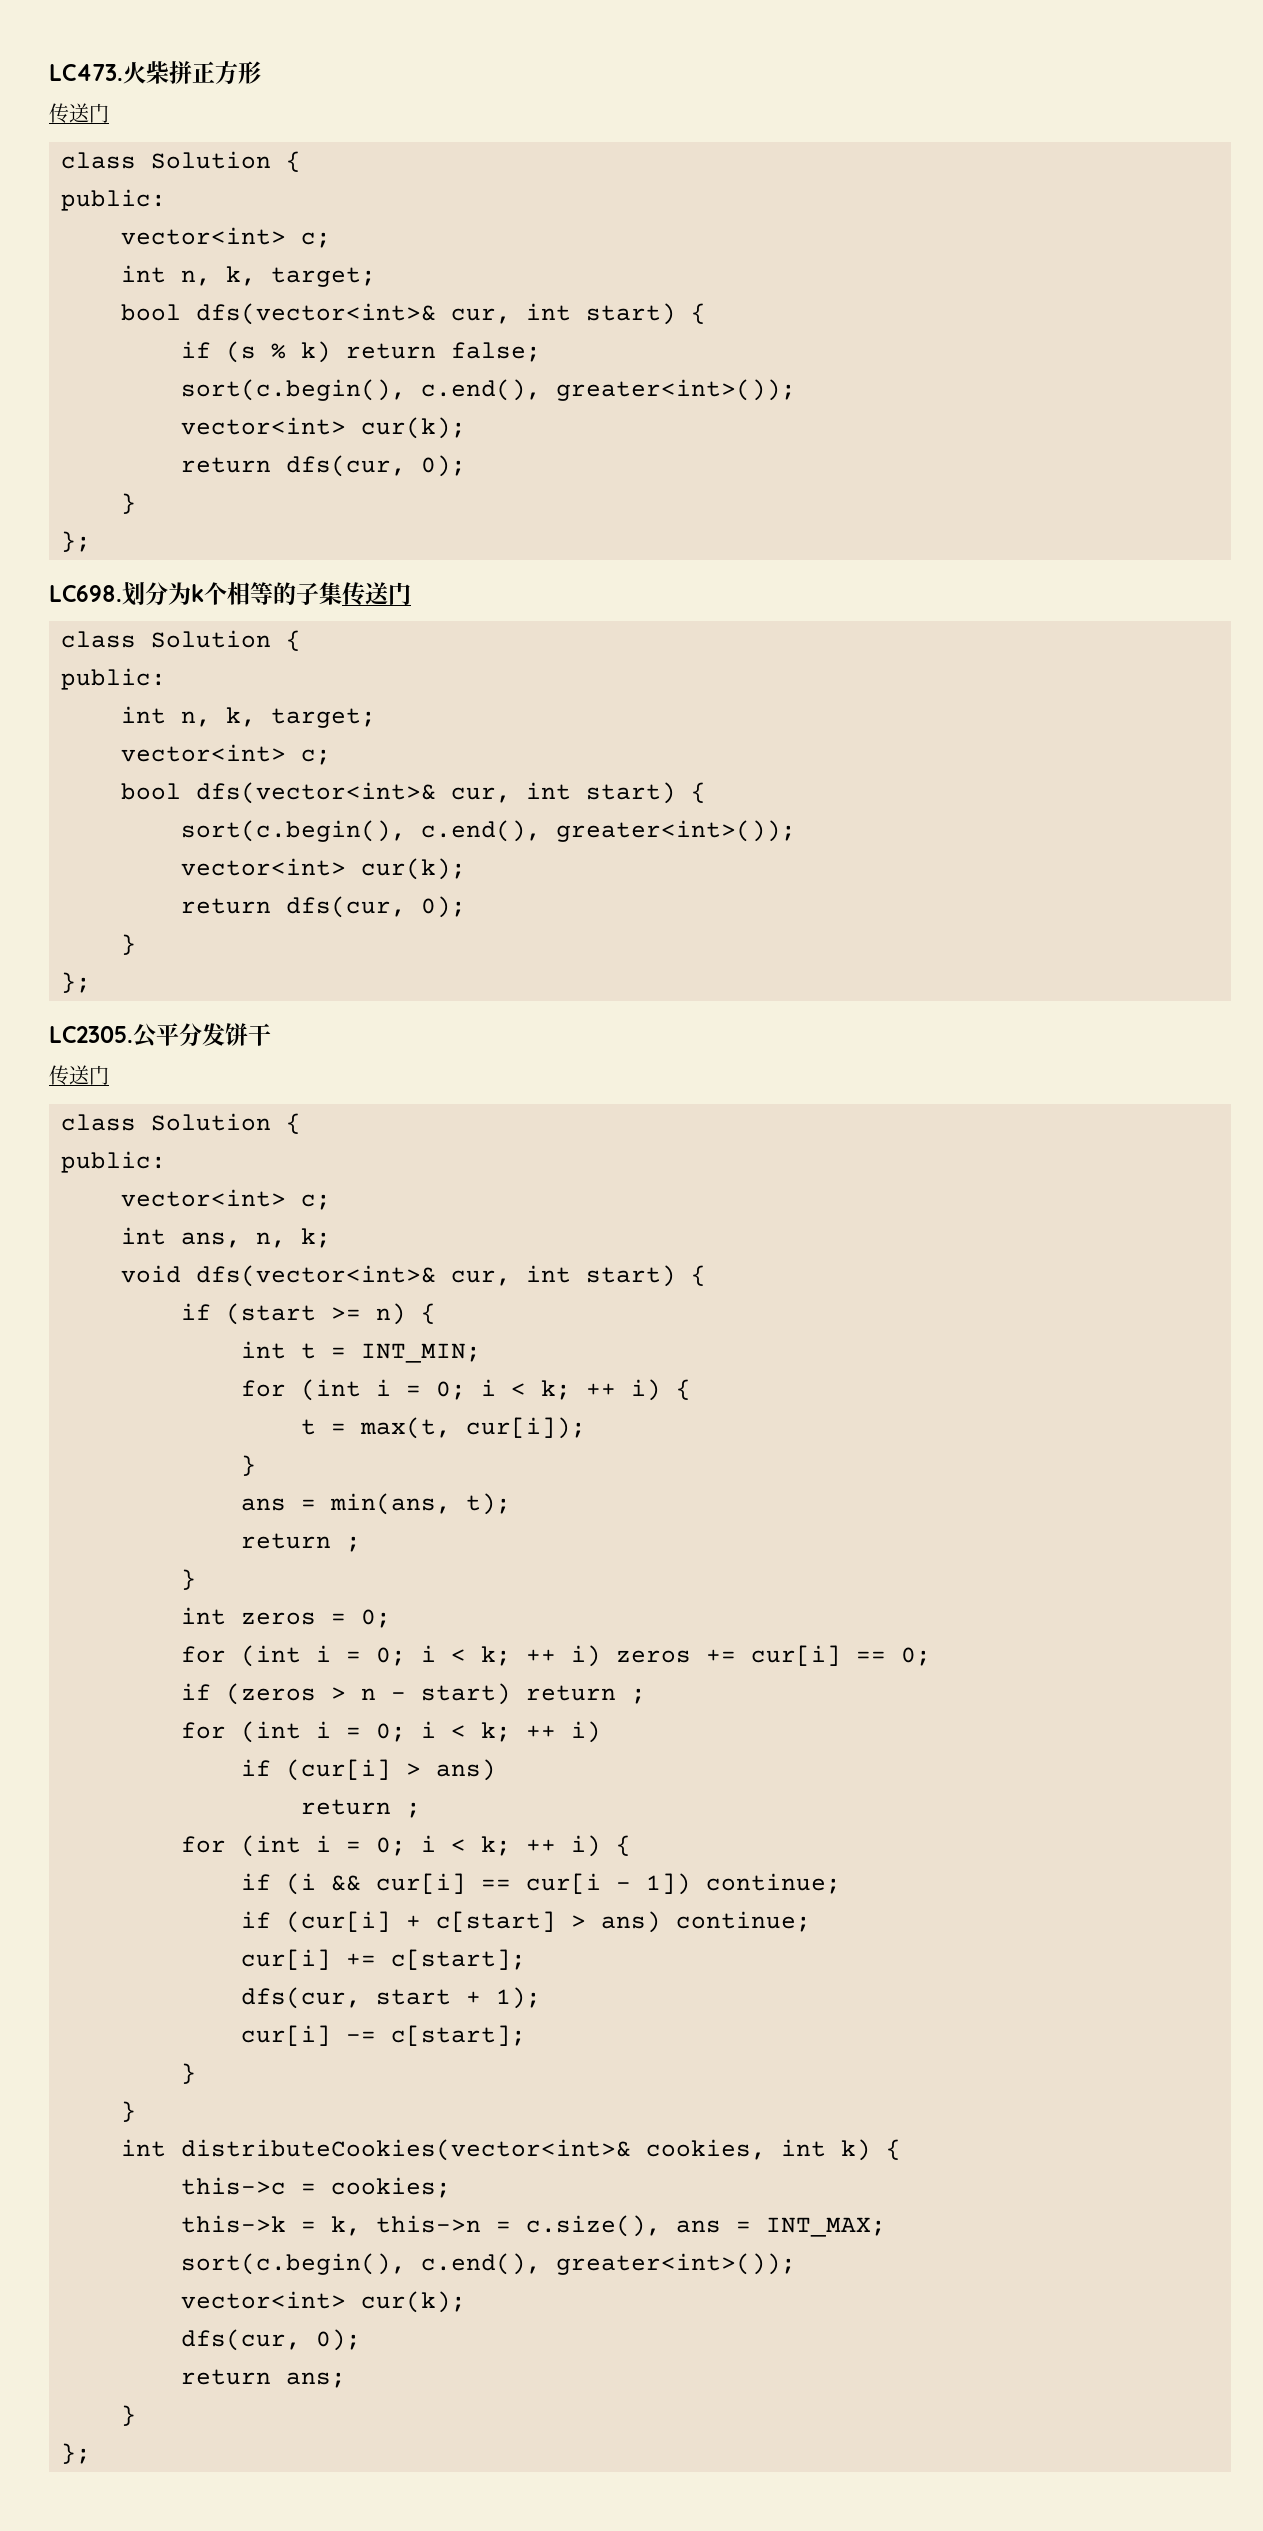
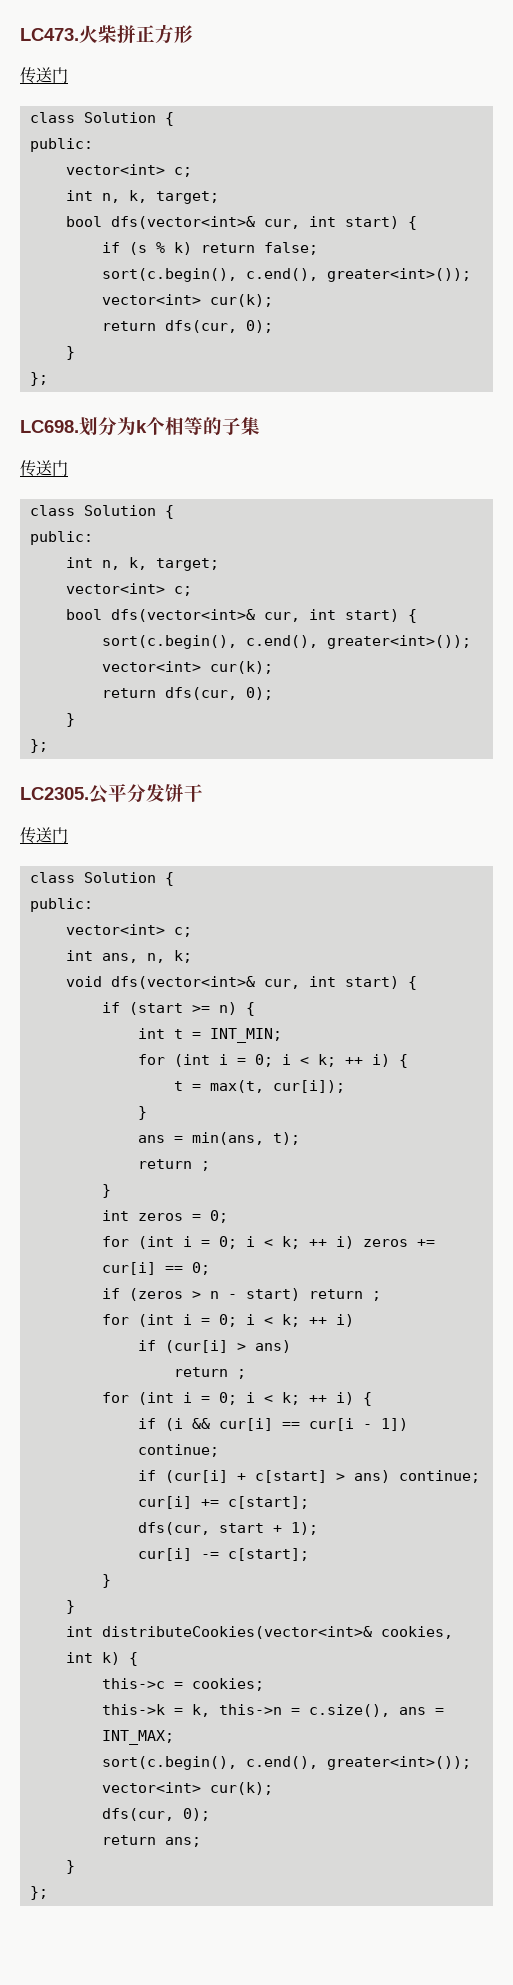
(342, 593) none -> (260, 426) //

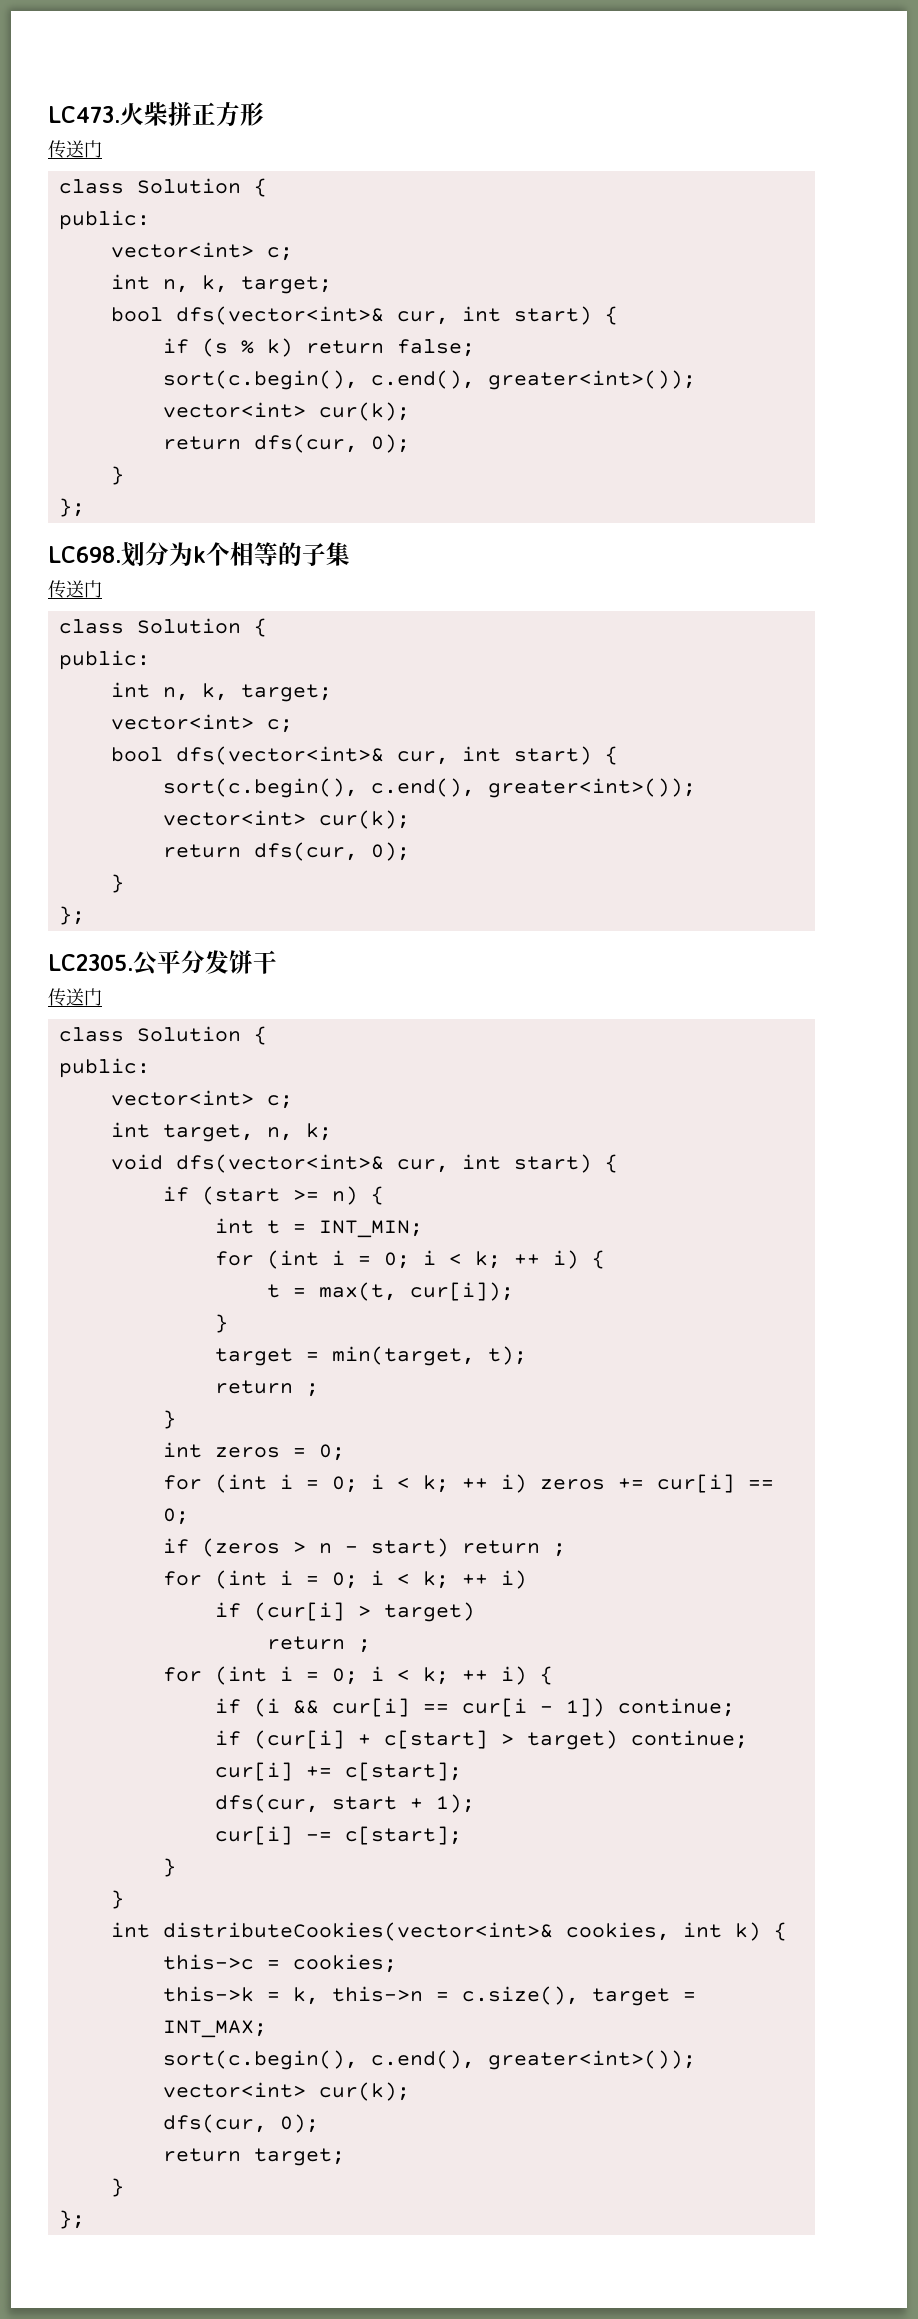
[101,953,138,963] ans, -> [162,1124,254,1142] target,
[137,1132,264,1145] ans = min(ans, -> [214,1346,475,1366] target = min(target,
[254,1340,291,1353] ans) -> [383,1602,475,1622] target)
[353,1470,390,1483] ans) -> [526,1730,618,1750] target)
[398,1707,426,1715] ans -> [591,1988,670,2006] target
[164,1837,201,1847] ans; -> [253,2148,345,2166] target;

